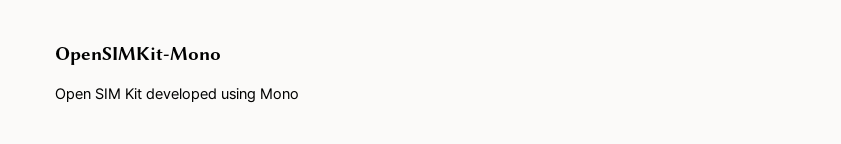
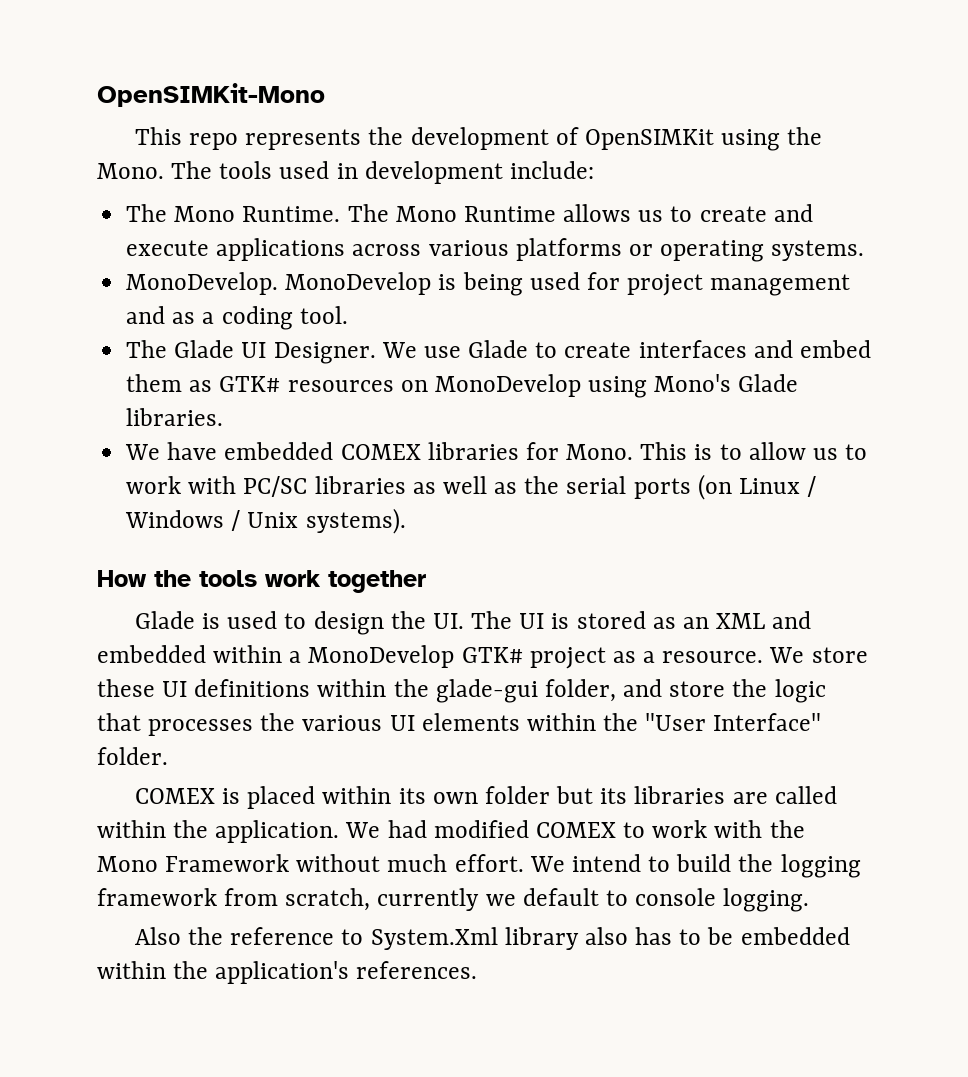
[55,88,300,103] Open SIM Kit developed using Mono -> [135,127,823,151] [97,161,594,184] [126,204,813,222] [126,238,865,262] [126,272,851,296] [126,306,348,330] [126,340,871,364] [126,374,799,398] [126,408,224,426] [125,442,868,460] [126,474,817,500] [125,508,406,534] [97,570,426,593] [135,611,812,635] [97,645,868,669] [97,679,826,703] [97,713,822,736] [97,747,168,765] [135,786,837,809] [97,820,805,843] [97,854,861,878] [97,888,810,912] [135,927,850,950] [97,961,478,984] This repo represents the development of OpenSIMKit using the Mono. The tools used in development include: // The Mono Runtime. The Mono Runtime allows us to create and execute applications across various platforms or operating systems. // MonoDevelop. MonoDevelop is being used for project management and as a coding tool. // The Glade UI Designer. We use Glade to create interfaces and embed them as GTK# resources on MonoDevelop using Mono's Glade libraries. // We have embedded COMEX libraries for Mono. This is to allow us to work with PC/SC libraries as well as the serial ports (on Linux / Windows / Unix systems). // How the tools work together // Glade is used to design the UI. The UI is stored as an XML and embedded within a MonoDevelop GTK# project as a resource. We store these UI definitions within the glade-gui folder, and store the logic that processes the various UI elements within the "User Interface" folder. // COMEX is placed within its own folder but its libraries are called within the application. We had modified COMEX to work with the Mono Framework without much effort. We intend to build the logging framework from scratch, currently we default to console logging. // Also the reference to System.Xml library also has to be embedded within the application's references.

